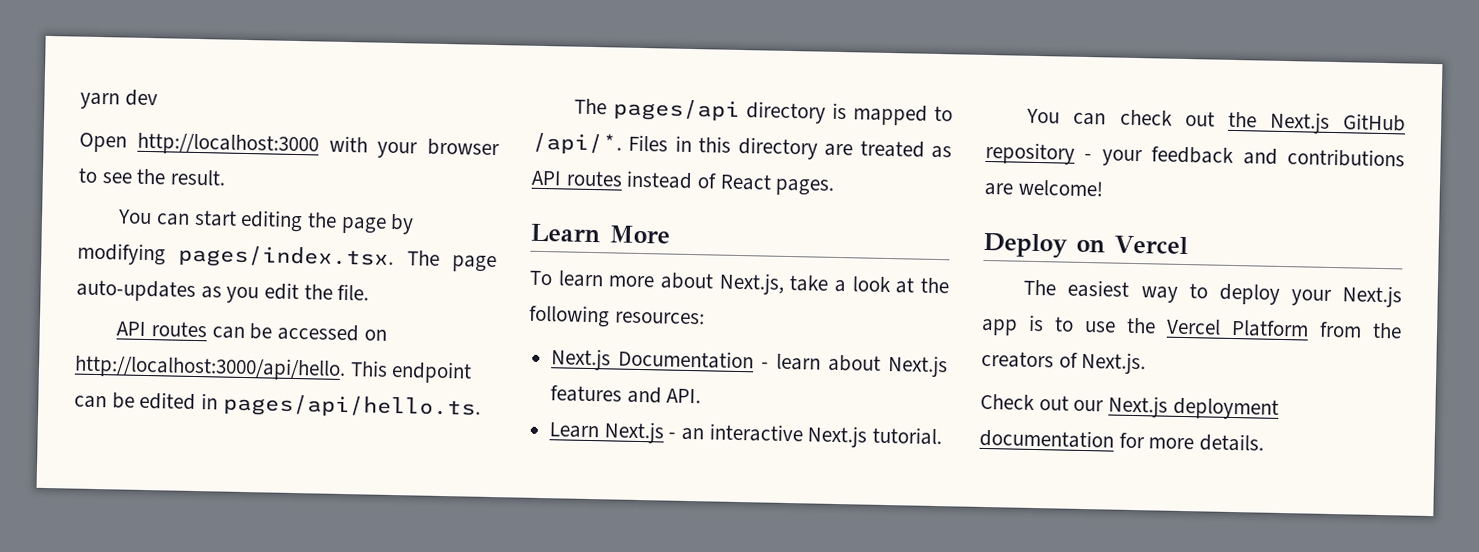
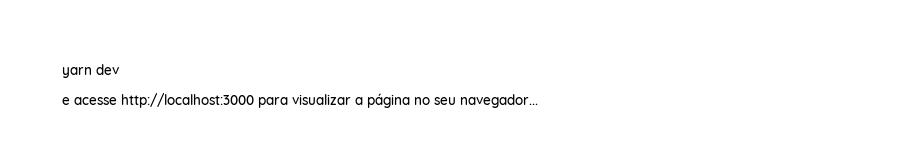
[79,132,500,159] [78,167,227,186] [117,209,415,235] [77,242,497,273] [76,279,370,304] [116,321,387,342] [74,354,473,384] [74,391,481,420] [574,98,953,126] [532,132,952,160] [531,170,835,196] [530,223,670,244] [529,270,949,295] [528,304,705,328] [551,348,948,378] [550,385,702,404] [549,421,943,448] [1026,108,1406,134] [985,141,1405,168] [984,179,1103,197] [983,232,1188,259] [1023,279,1402,308] [981,314,1402,339] [981,350,1147,375] [980,393,1279,420] [979,428,1265,452] Open http://localhost:3000 with your browser to see the result. // You can start editing the page by modifying pages/index.tsx. The page auto-updates as you edit the file. // API routes can be accessed on http://localhost:3000/api/hello. This endpoint can be edited in pages/api/hello.ts. // The pages/api directory is mapped to /api/*. Files in this directory are treated as API routes instead of React pages. // Learn More // To learn more about Next.js, take a look at the following resources: // Next.js Documentation - learn about Next.js features and API. // Learn Next.js - an interactive Next.js tutorial. // You can check out the Next.js GitHub repository - your feedback and contributions are welcome! // Deploy on Vercel // The easiest way to deploy your Next.js app is to use the Vercel Platform from the creators of Next.js. // Check out our Next.js deployment documentation for more details. -> [62,93,538,108] e acesse http://localhost:3000 para visualizar a página no seu navegador...

